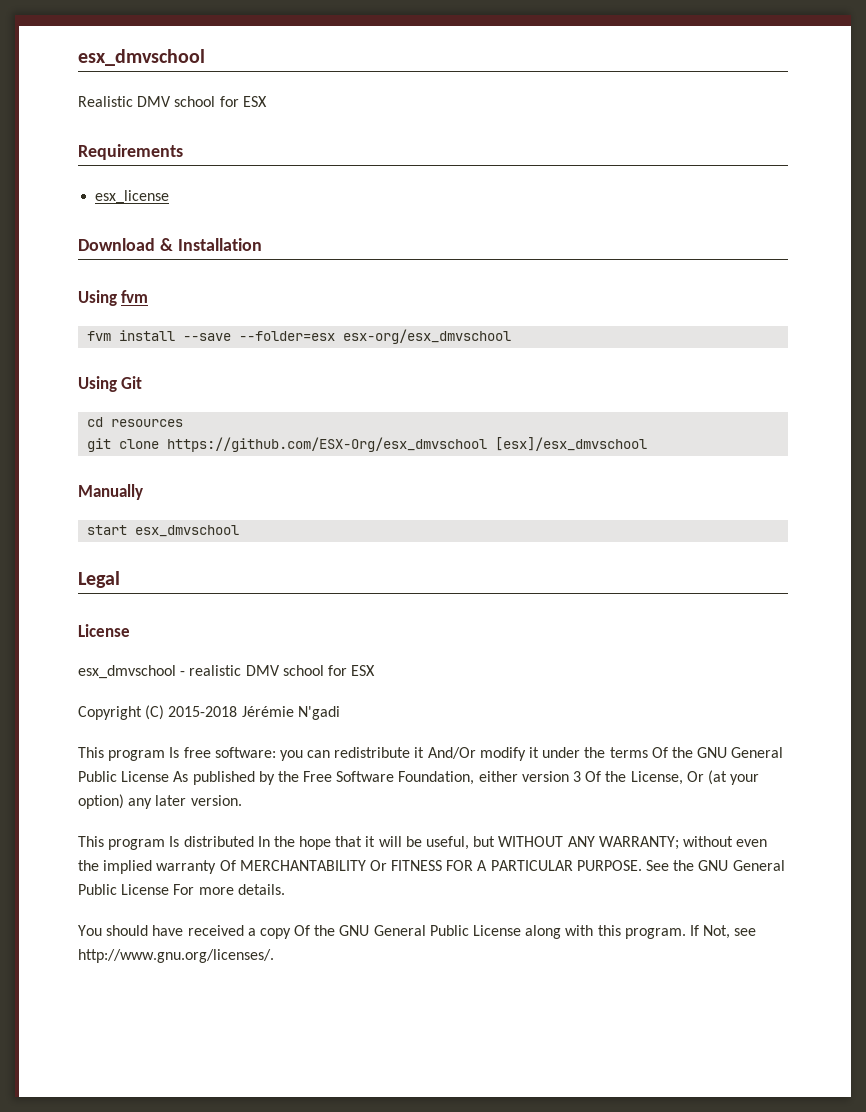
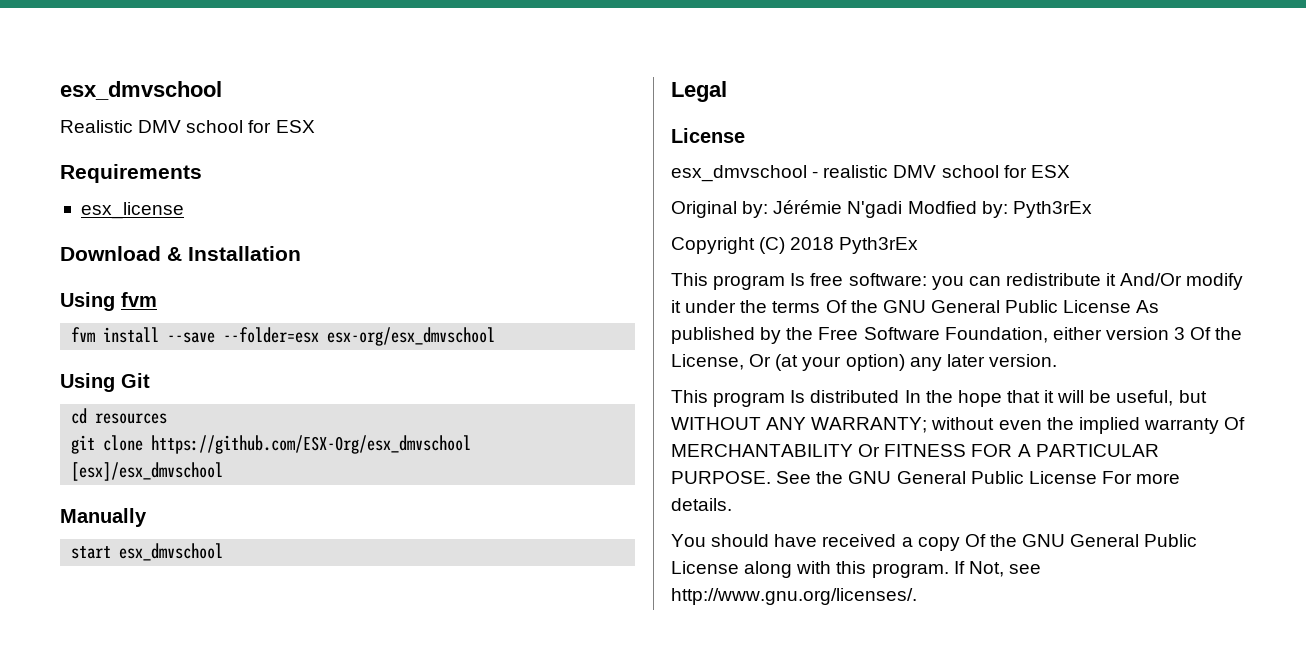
(376, 670) none -> [671,200,1092,218] // Original by: Jérémie N'gadi Modfied by: Pyth3rEx
[168,706,340,720] 2015-2018 Jérémie N'gadi -> [790,237,919,254] 2018 Pyth3rEx

